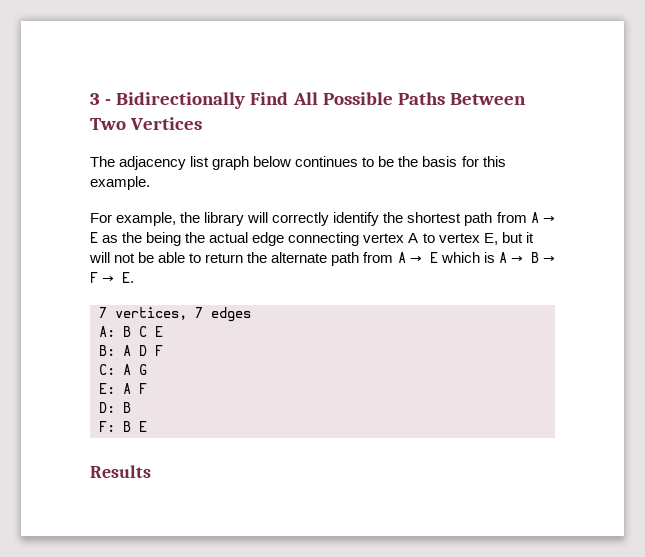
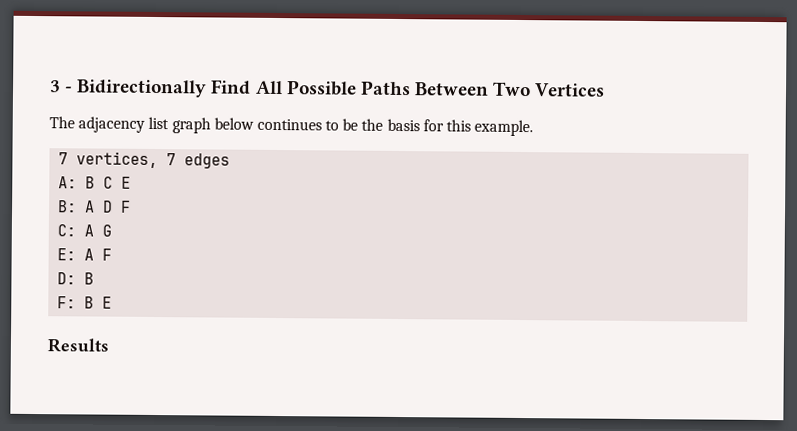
[90,212,555,226] [90,232,534,246] [89,252,555,266] [90,272,134,283] // For example, the library will correctly identify the shortest path from A → E as the being the actual edge connecting vertex A to vertex E, but it will not be able to return the alternate path from A → E which is A → B → F → E. -> (534, 128) none

